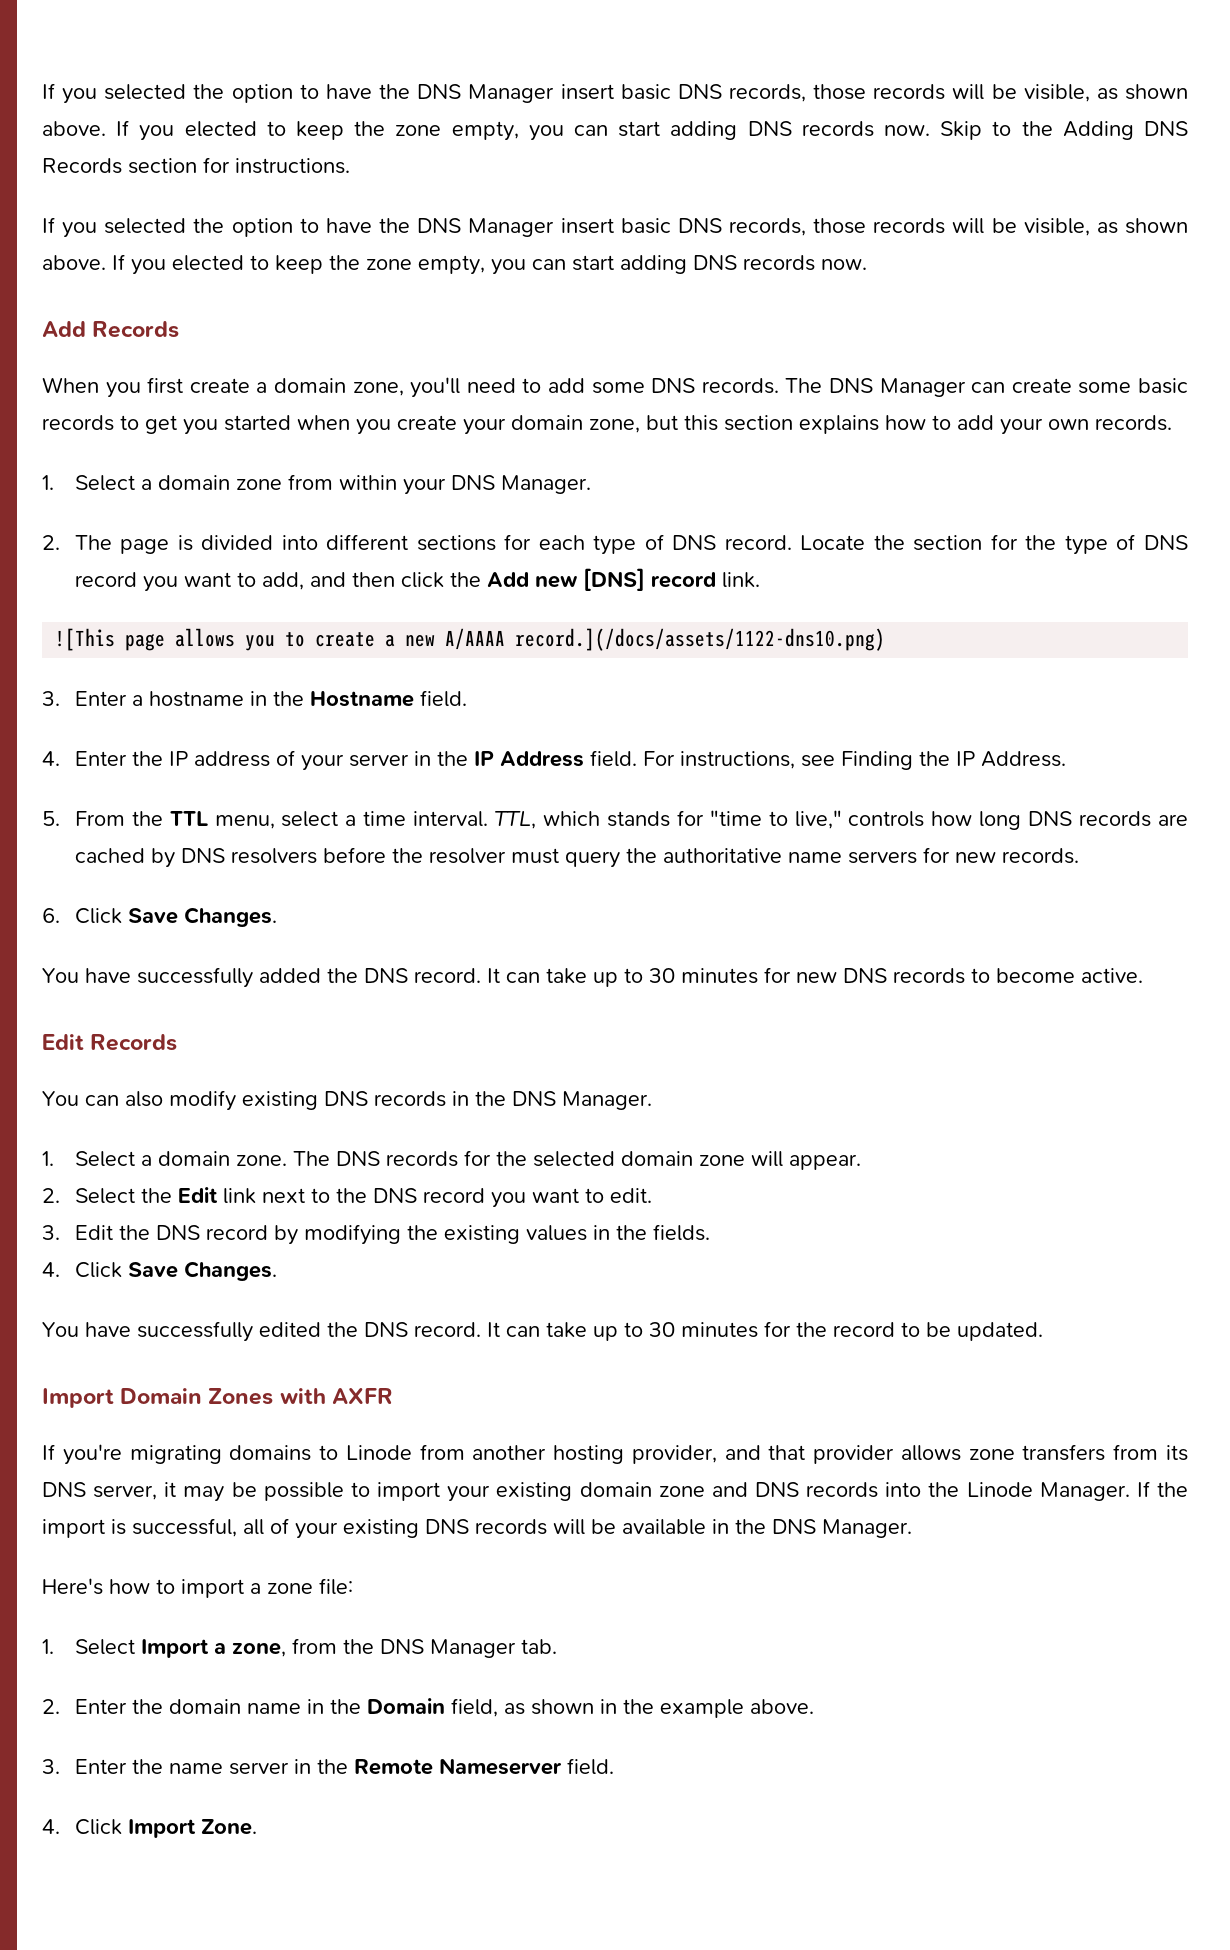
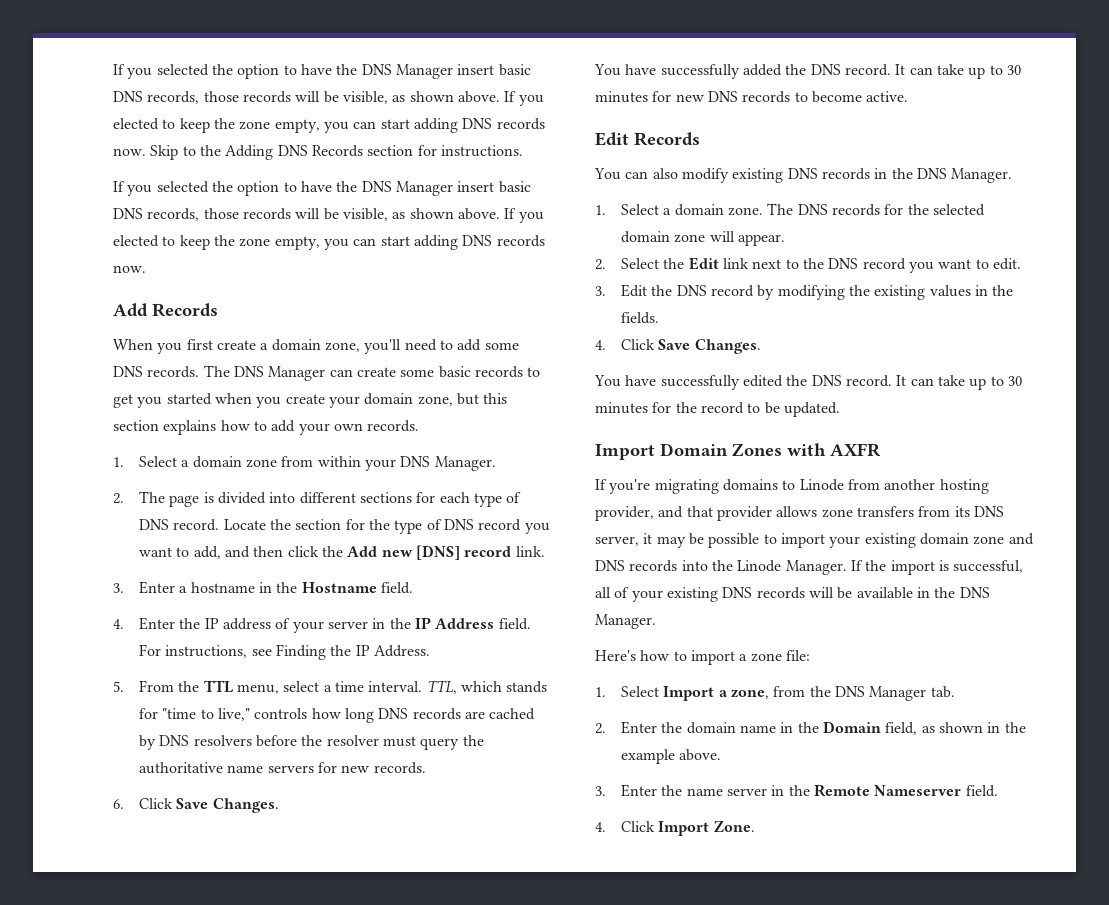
[55,628,886,651] // ![This page allows you to create a new A/AAAA record.](/docs/assets/1122-dns10.png) -> (545, 551) none

